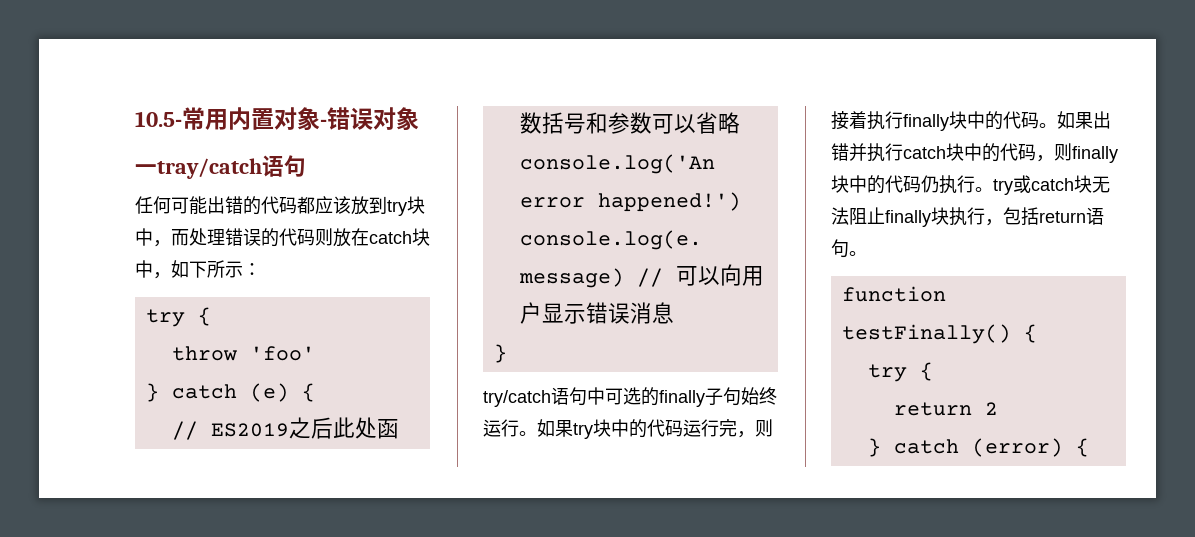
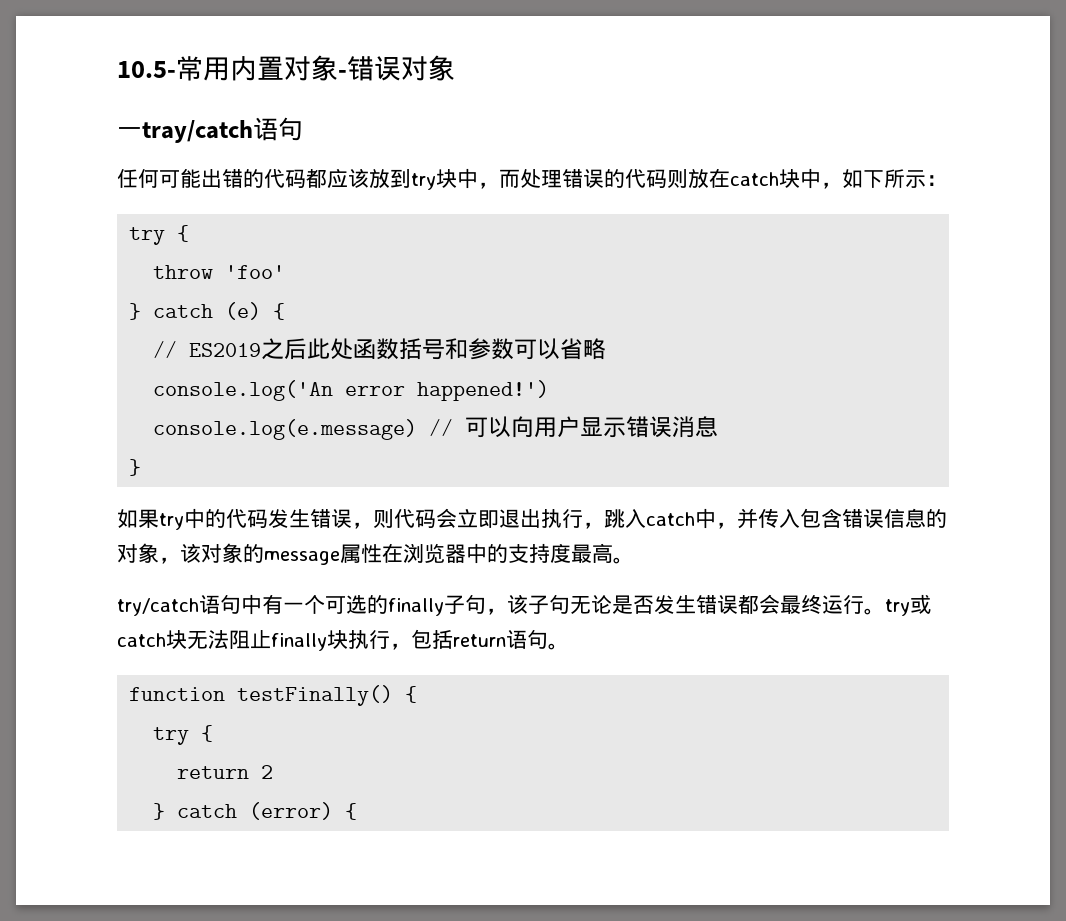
(507, 353) none -> [117,508,947,530] [117,543,634,565] // 如果try中的代码发生错误，则代码会立即退出执行，跳入catch中，并传入包含错误信息的对象，该对象的message属性在浏览器中的支持度最高。
(605, 396) none -> [262,594,325,614] 有一个
[741,387,777,405] [483,419,773,439] [831,111,1111,131] [831,143,1118,163] [831,175,957,194] 始终运行。如果try块中的代码运行完，则接着执行finally块中的代码。如果出错并执行catch块中的代码，则finally块中的代码仍执 -> [486,594,843,615] ，该子句无论是否发生错误都会最终运

